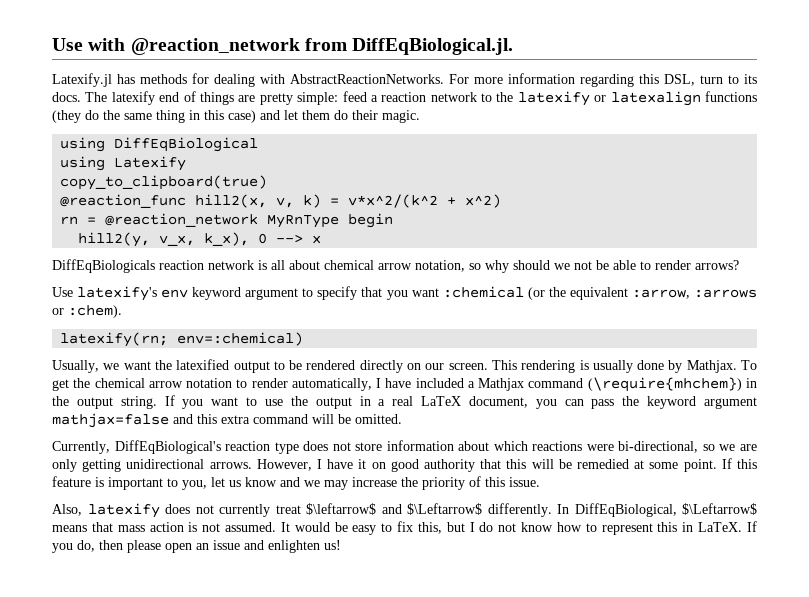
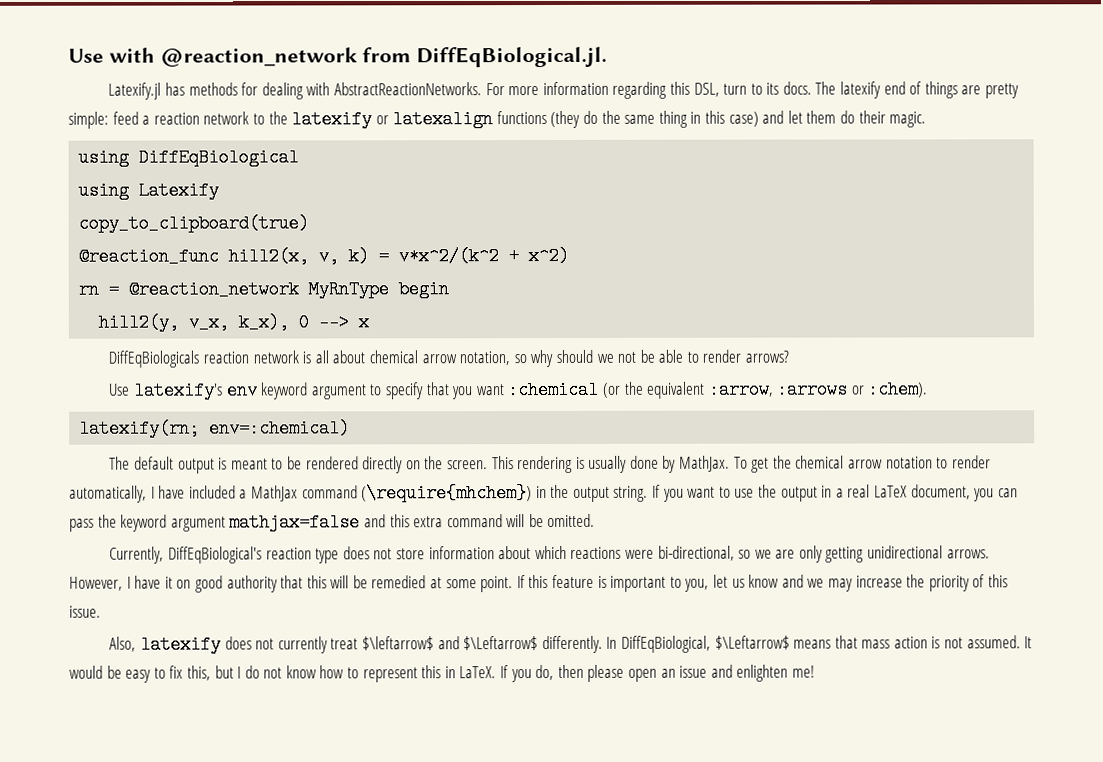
[52,359,270,373] Usually, we want the latexified output -> [109,456,268,474] The default output is meant
[425,363,445,370] our -> [424,456,444,470] the
[686,360,737,373] Mathjax. -> [679,455,731,472] MathJax.
[478,378,525,391] Mathjax -> [250,485,298,502] MathJax
[324,540,341,550] us! -> [791,665,815,678] me!

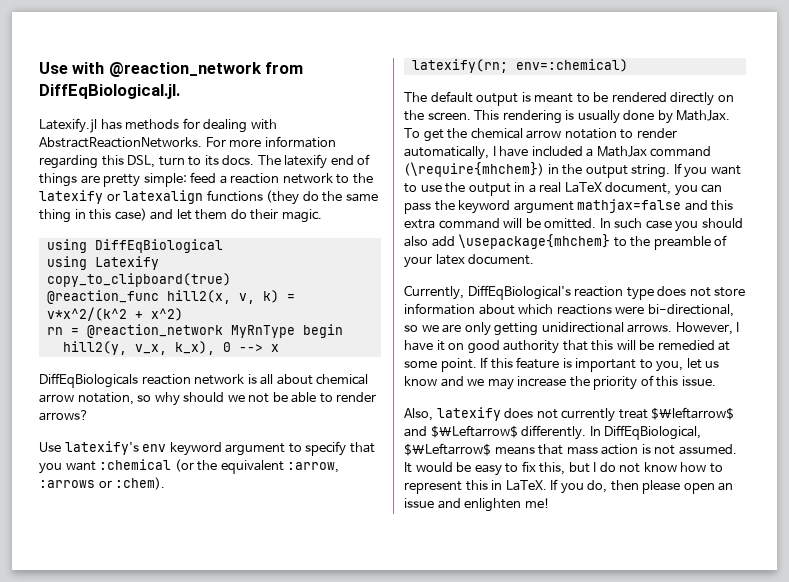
(596, 520) none -> [599,218,743,232] [404,234,728,250] [404,254,535,268] In such case you should also add \usepackage{mhchem} to the preamble of your latex document.

